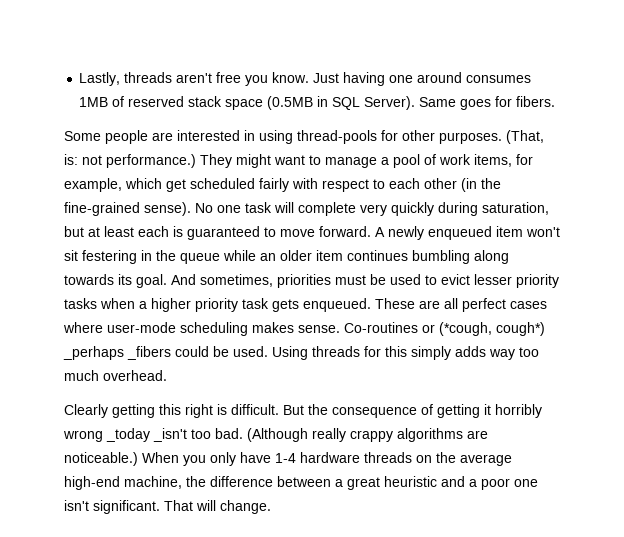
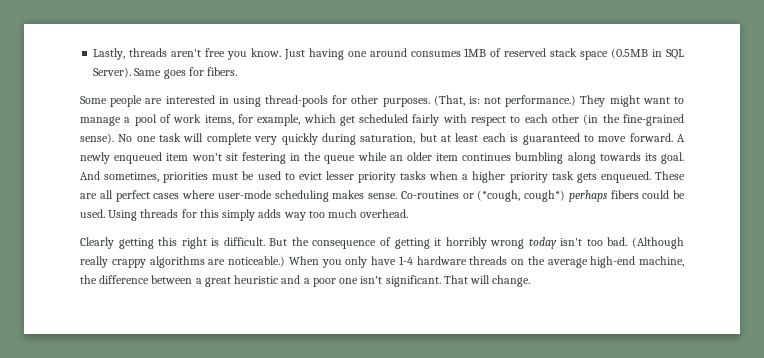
[63,346,171,360] _perhaps _fibers -> [568,190,639,202] perhaps fibers
[106,428,187,442] _today _isn't -> [528,237,583,249] today isn't

